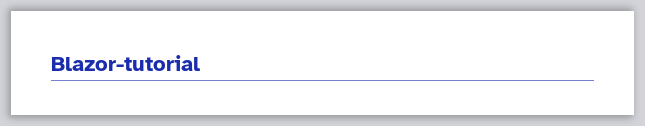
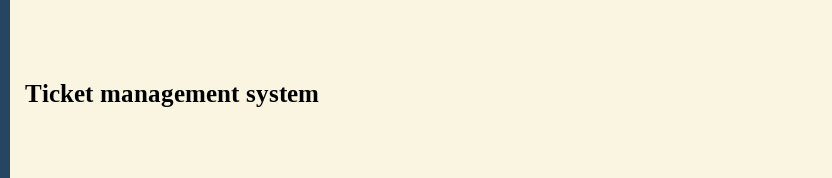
[51,55,200,71] Blazor-tutorial -> [25,84,319,107] Ticket management system

